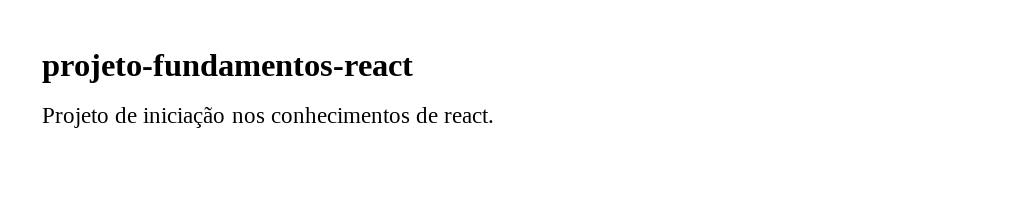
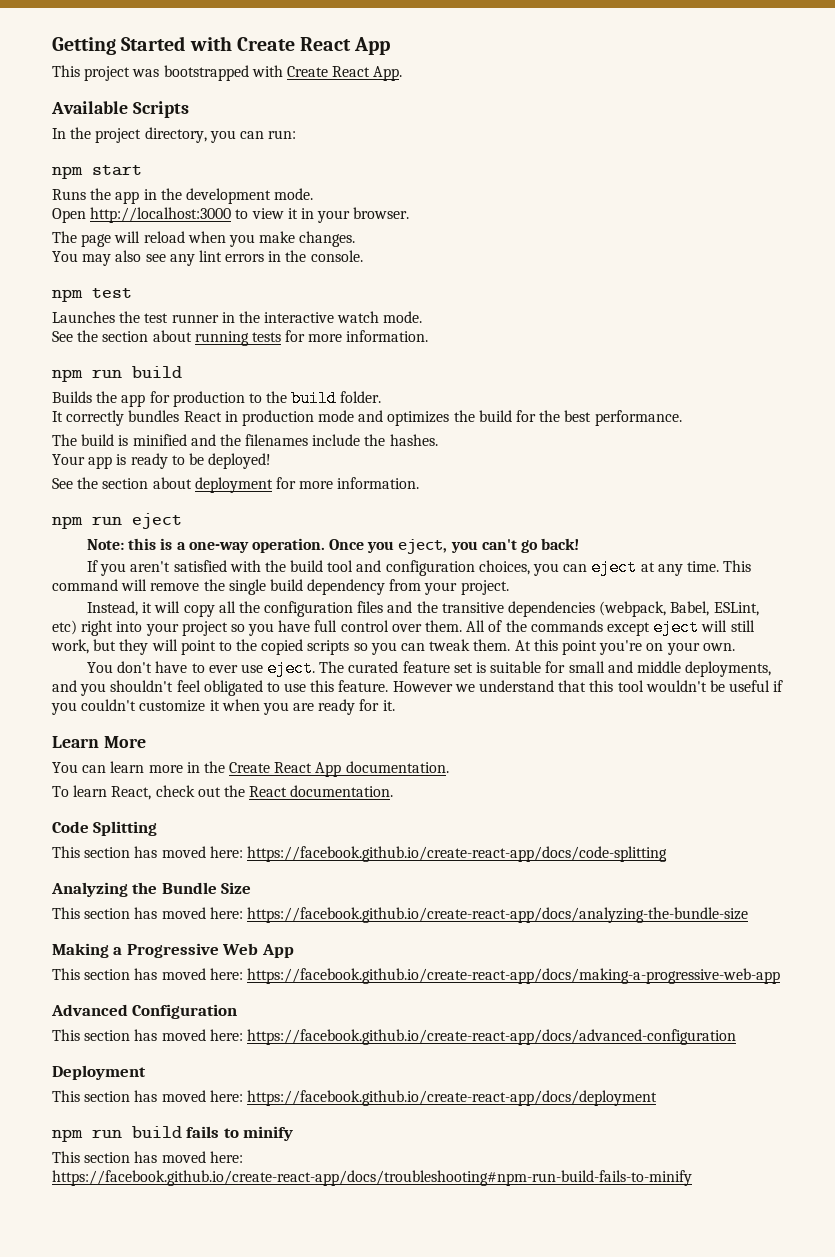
[42,54,413,83] [42,106,495,128] projeto-fundamentos-react // Projeto de iniciação nos conhecimentos de react. -> [52,36,391,55] [52,65,403,81] [51,101,189,118] [52,127,297,143] [52,165,142,179] [52,188,314,204] [52,207,410,223] [52,231,356,247] [52,250,363,266] [52,288,132,302] [52,311,423,323] [52,330,429,346] [52,366,182,382] [52,390,382,407] [52,410,682,426] [52,434,438,446] [52,453,272,469] [52,477,420,493] [52,513,182,529] [86,538,580,554] [86,559,752,576] [52,579,509,595] [86,601,759,617] [52,619,755,636] [51,639,735,655] [86,660,772,677] [52,680,784,696] [51,699,395,715] [52,736,146,748] [52,761,449,777] [52,785,394,800] [52,821,158,836] [52,846,667,862] [51,882,252,897] [52,907,748,923] [52,943,294,958] [52,968,780,984] [51,1004,238,1019] [52,1029,736,1045] [52,1065,146,1080] [52,1090,657,1106] [52,1126,294,1142] [52,1151,243,1163] [52,1170,692,1186] Getting Started with Create React App // This project was bootstrapped with Create React App. // Available Scripts // In the project directory, you can run: // npm start // Runs the app in the development mode. // Open http://localhost:3000 to view it in your browser. // The page will reload when you make changes. // You may also see any lint errors in the console. // npm test // Launches the test runner in the interactive watch mode. // See the section about running tests for more information. // npm run build // Builds the app for production to the build folder. // It correctly bundles React in production mode and optimizes the build for the best performance. // The build is minified and the filenames include the hashes. // Your app is ready to be deployed! // See the section about deployment for more information. // npm run eject // Note: this is a one-way operation. Once you eject, you can't go back! // If you aren't satisfied with the build tool and configuration choices, you can eject at any time. This command will remove the single build dependency from your project. // Instead, it will copy all the configuration files and the transitive dependencies (webpack, Babel, ESLint, etc) right into your project so you have full control over them. All of the commands except eject will still work, but they will point to the copied scripts so you can tweak them. At this point you're on your own. // You don't have to ever use eject. The curated feature set is suitable for small and middle deployments, and you shouldn't feel obligated to use this feature. However we understand that this tool wouldn't be useful if you couldn't customize it when you are ready for it. // Learn More // You can learn more in the Create React App documentation. // To learn React, check out the React documentation. // Code Splitting // This section has moved here: https://facebook.github.io/create-react-app/docs/code-splitting // Analyzing the Bundle Size // This section has moved here: https://facebook.github.io/create-react-app/docs/analyzing-the-bundle-size // Making a Progressive Web App // This section has moved here: https://facebook.github.io/create-react-app/docs/making-a-progressive-web-app // Advanced Configuration // This section has moved here: https://facebook.github.io/create-react-app/docs/advanced-configuration // Deployment // This section has moved here: https://facebook.github.io/create-react-app/docs/deployment // npm run build fails to minify // This section has moved here: https://facebook.github.io/create-react-app/docs/troubleshooting#npm-run-build-fails-to-minify

